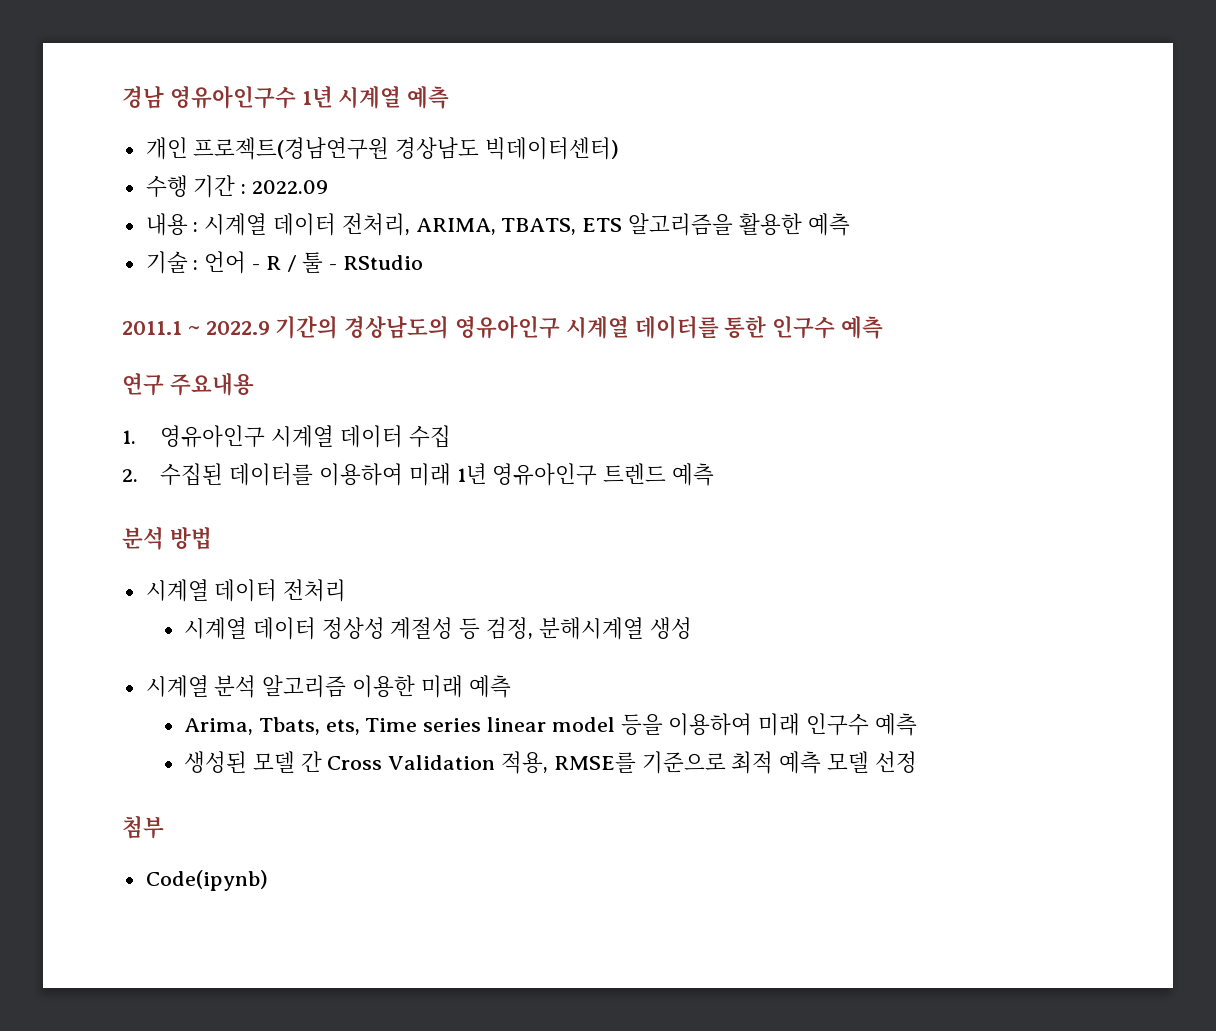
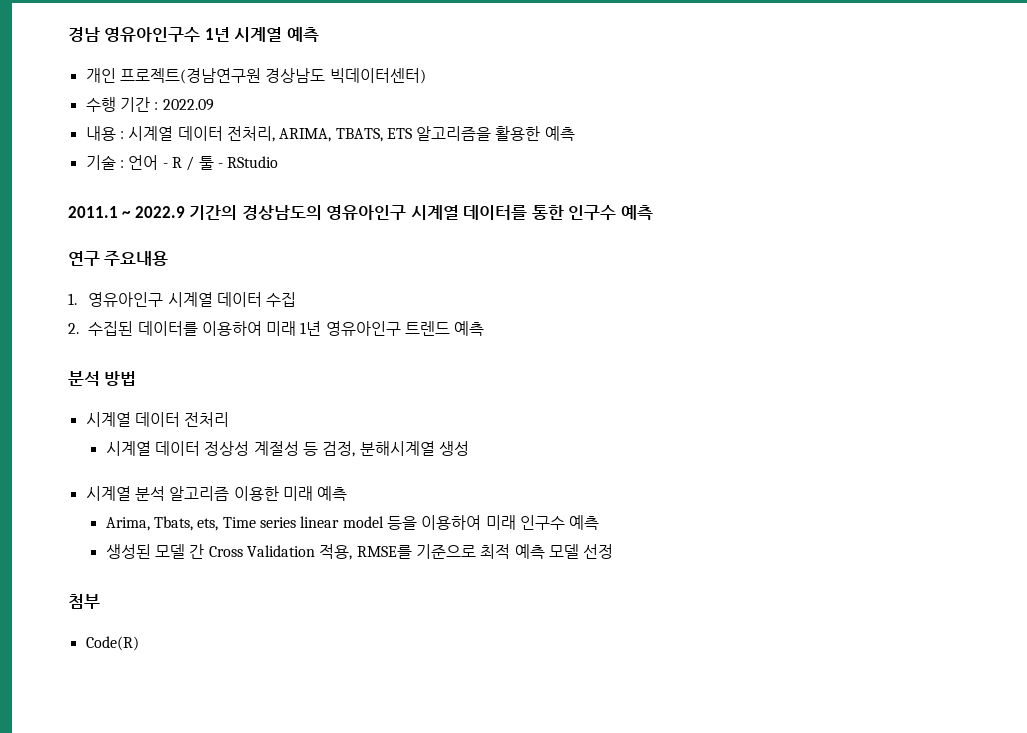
[145,870,268,891] Code(ipynb) -> [85,636,139,651] Code(R)

